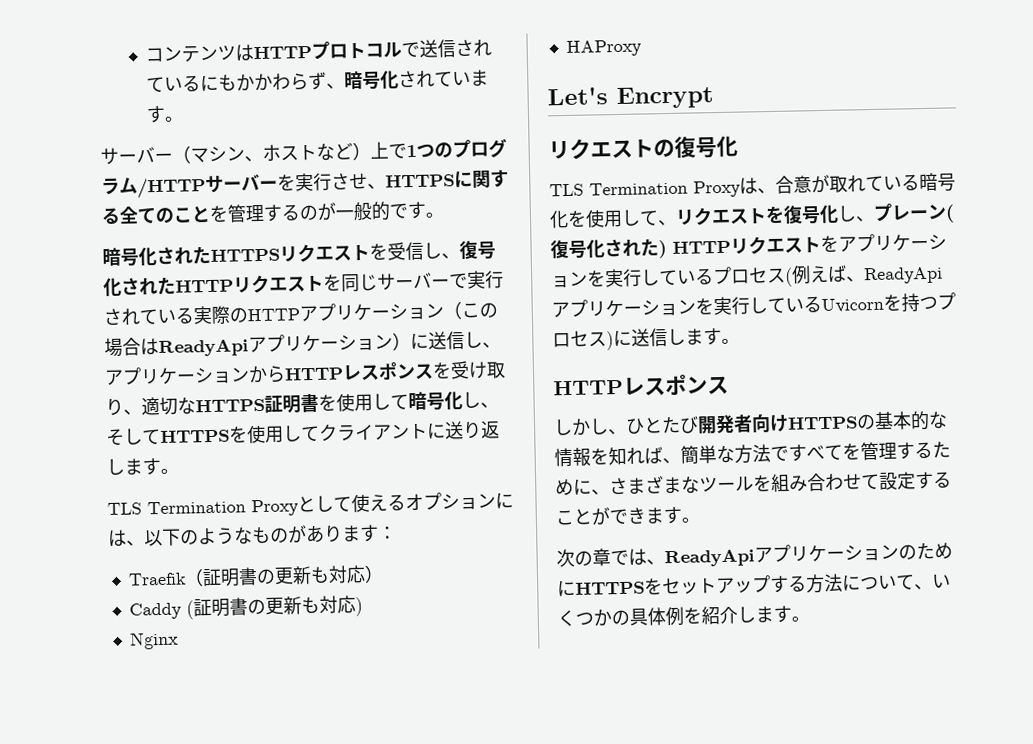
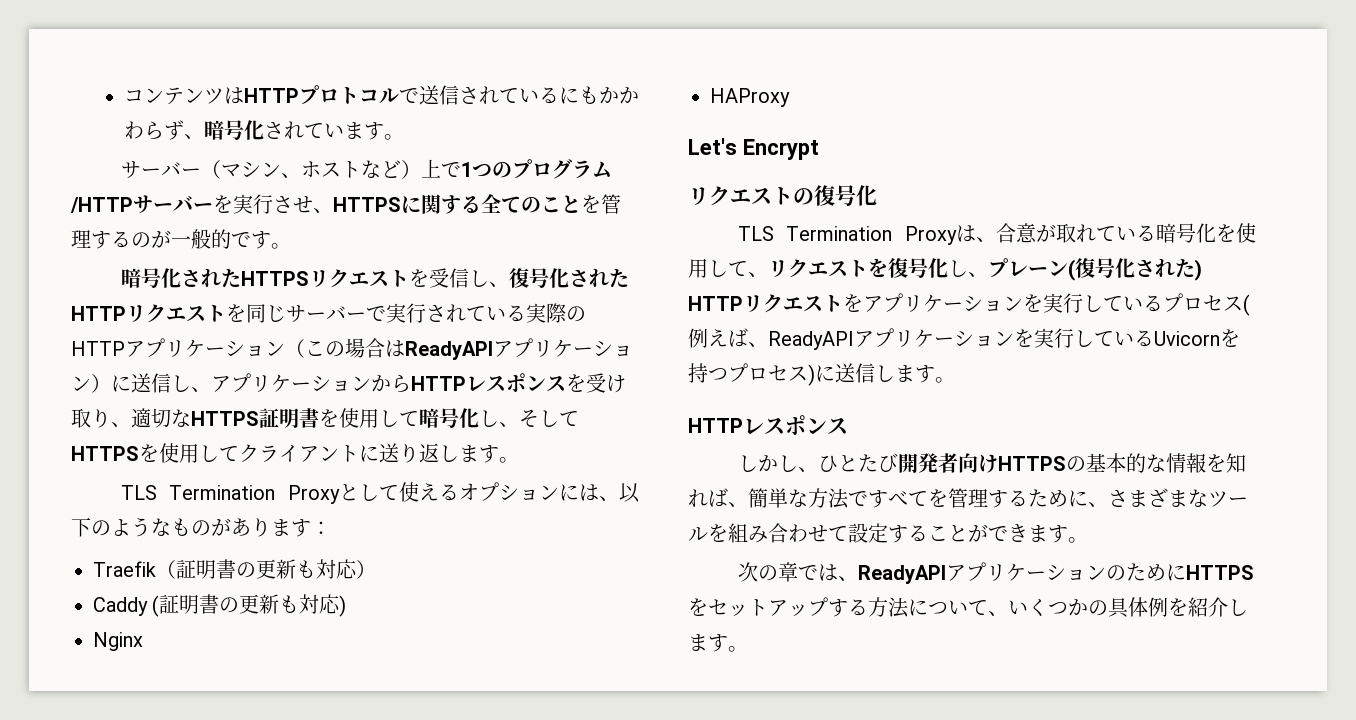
[158,338,249,357] ReadyApi -> [405,341,493,360] ReadyAPI
[864,266,943,285] ReadyApi -> [768,331,854,350] ReadyAPI
[664,548,755,568] ReadyApi -> [857,565,946,584] ReadyAPI

